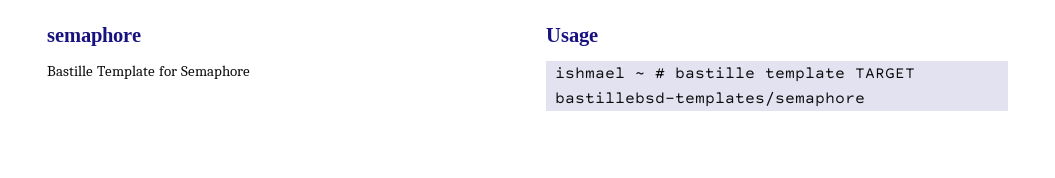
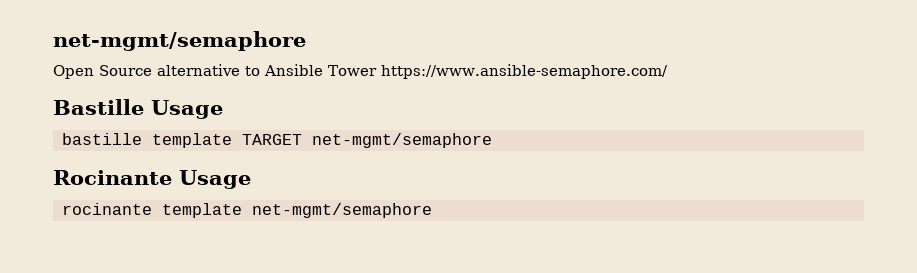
[47,27,141,46] [47,65,250,79] [546,28,598,46] [554,67,915,82] [554,91,865,107] semaphore // Bastille Template for Semaphore // Usage // ishmael ~ # bastille template TARGET bastillebsd-templates/semaphore -> [53,31,306,51] [53,64,668,79] [53,99,223,119] [62,133,492,148] [53,170,251,189] [62,203,432,218] net-mgmt/semaphore // Open Source alternative to Ansible Tower https://www.ansible-semaphore.com/ // Bastille Usage // bastille template TARGET net-mgmt/semaphore // Rocinante Usage // rocinante template net-mgmt/semaphore

